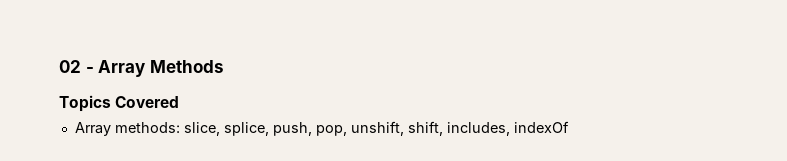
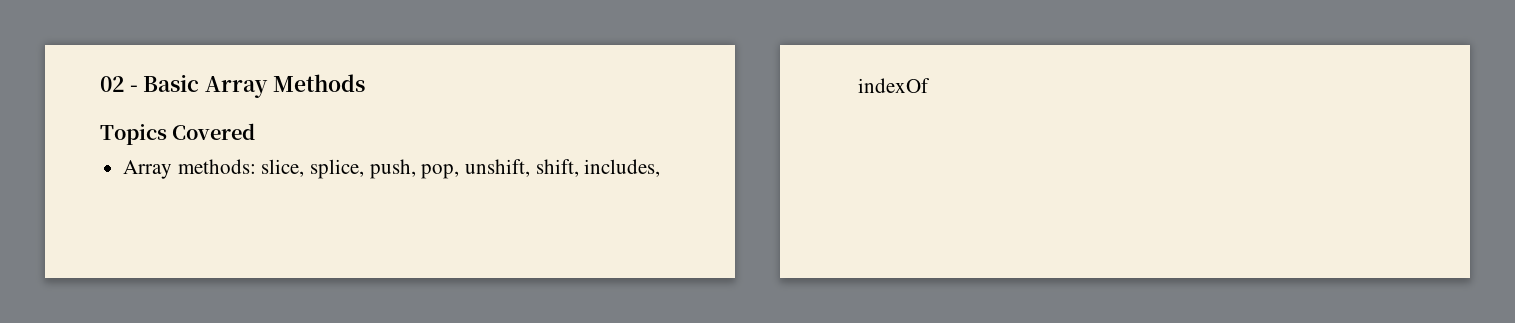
(94, 70) none -> [143,74,200,92] Basic

